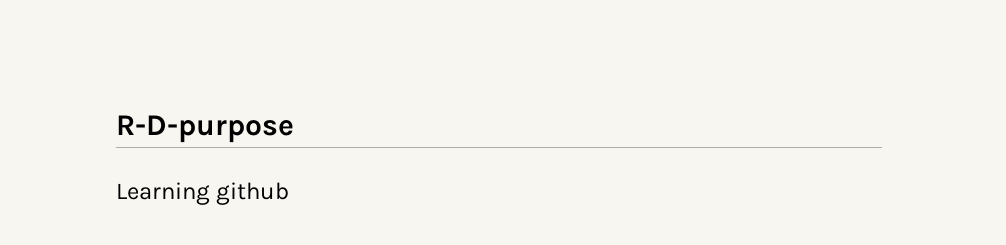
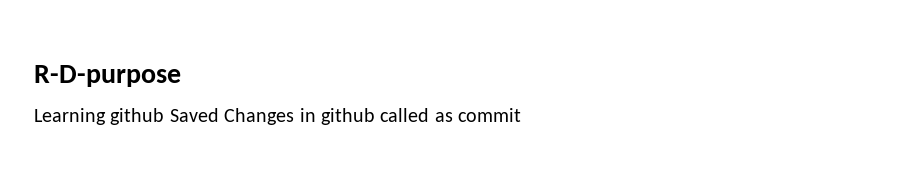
(290, 193) none -> [169,108,522,125] Saved Changes in github called as commit

